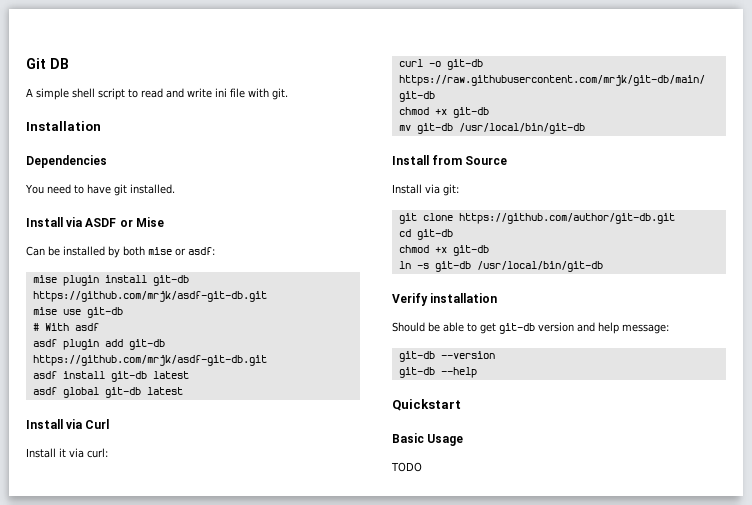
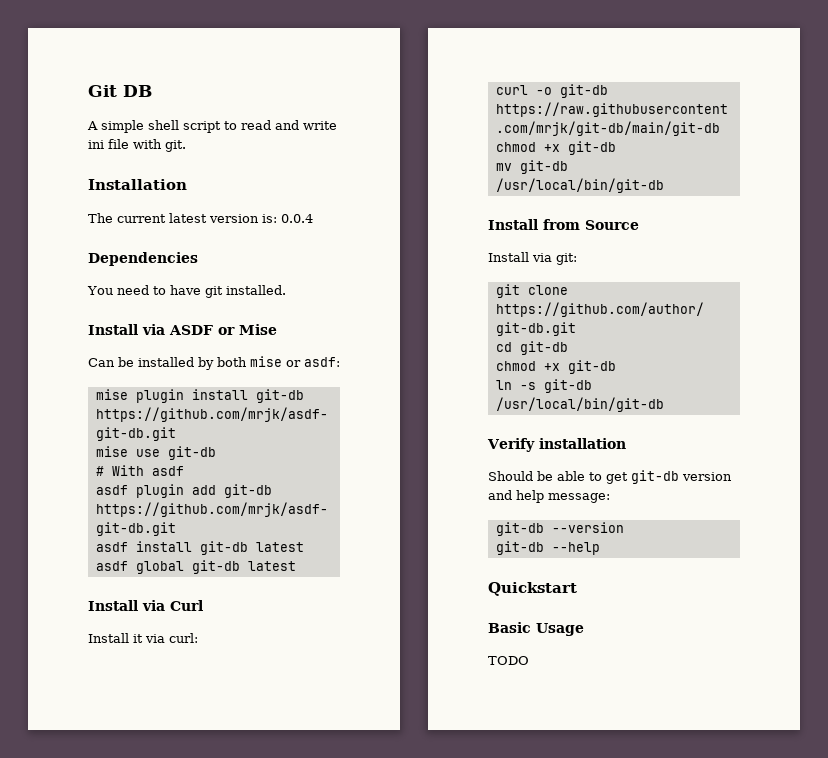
(101, 126) none -> [88,213,313,223] // The current latest version is: 0.0.4

